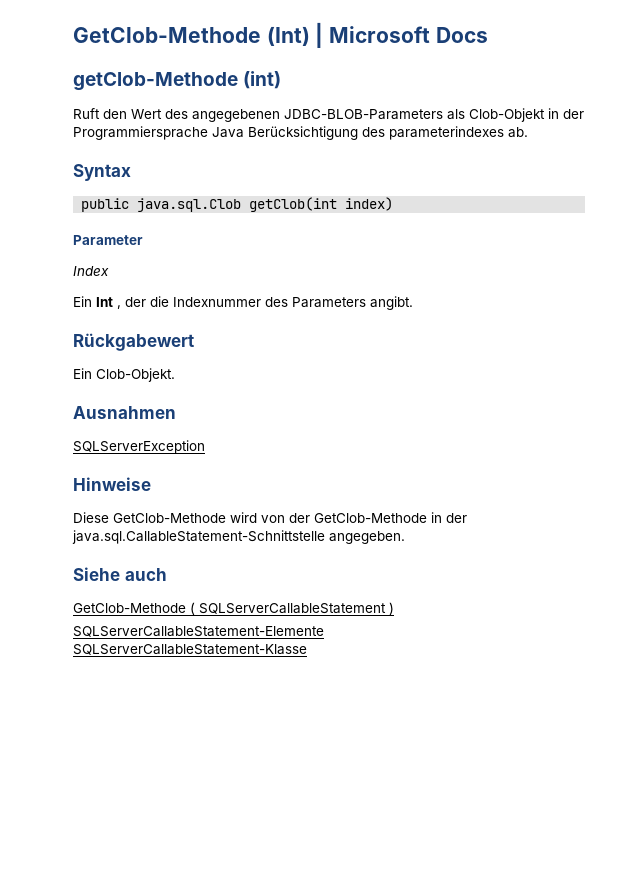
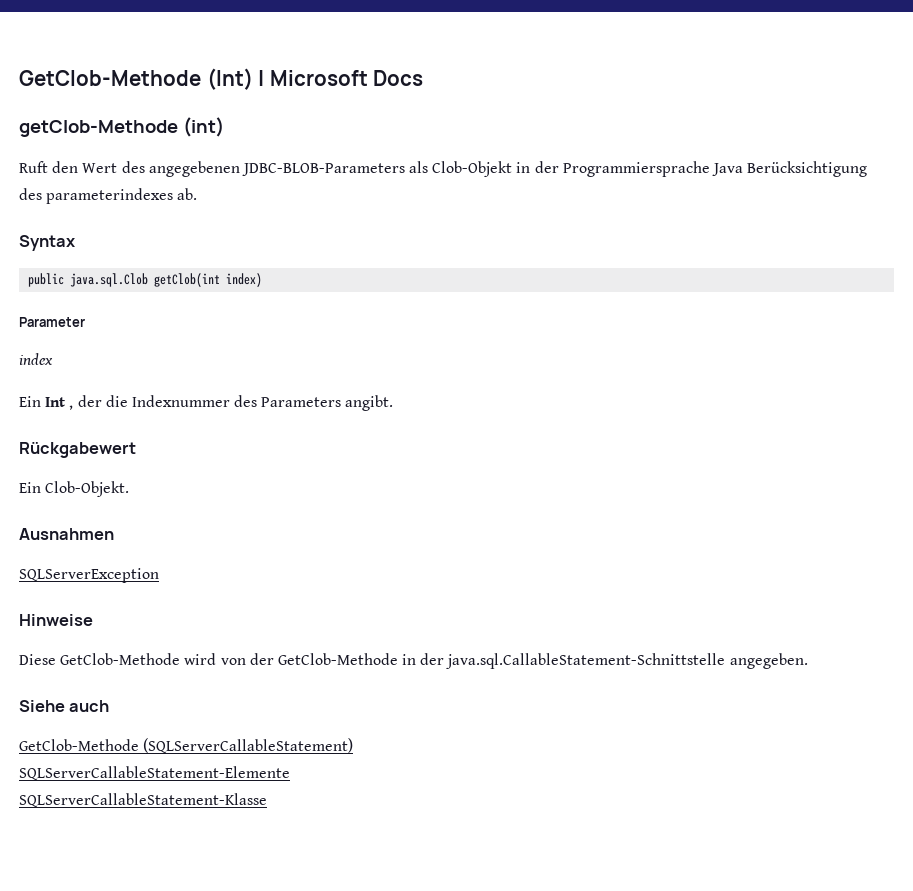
[73,266,109,276] Index -> [19,353,53,365] index
[190,602,394,615] ( SQLServerCallableStatement ) -> [143,738,354,753] (SQLServerCallableStatement)

